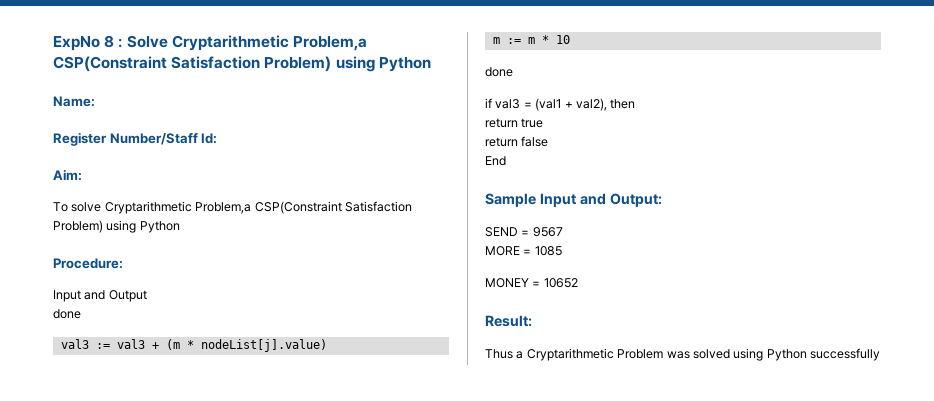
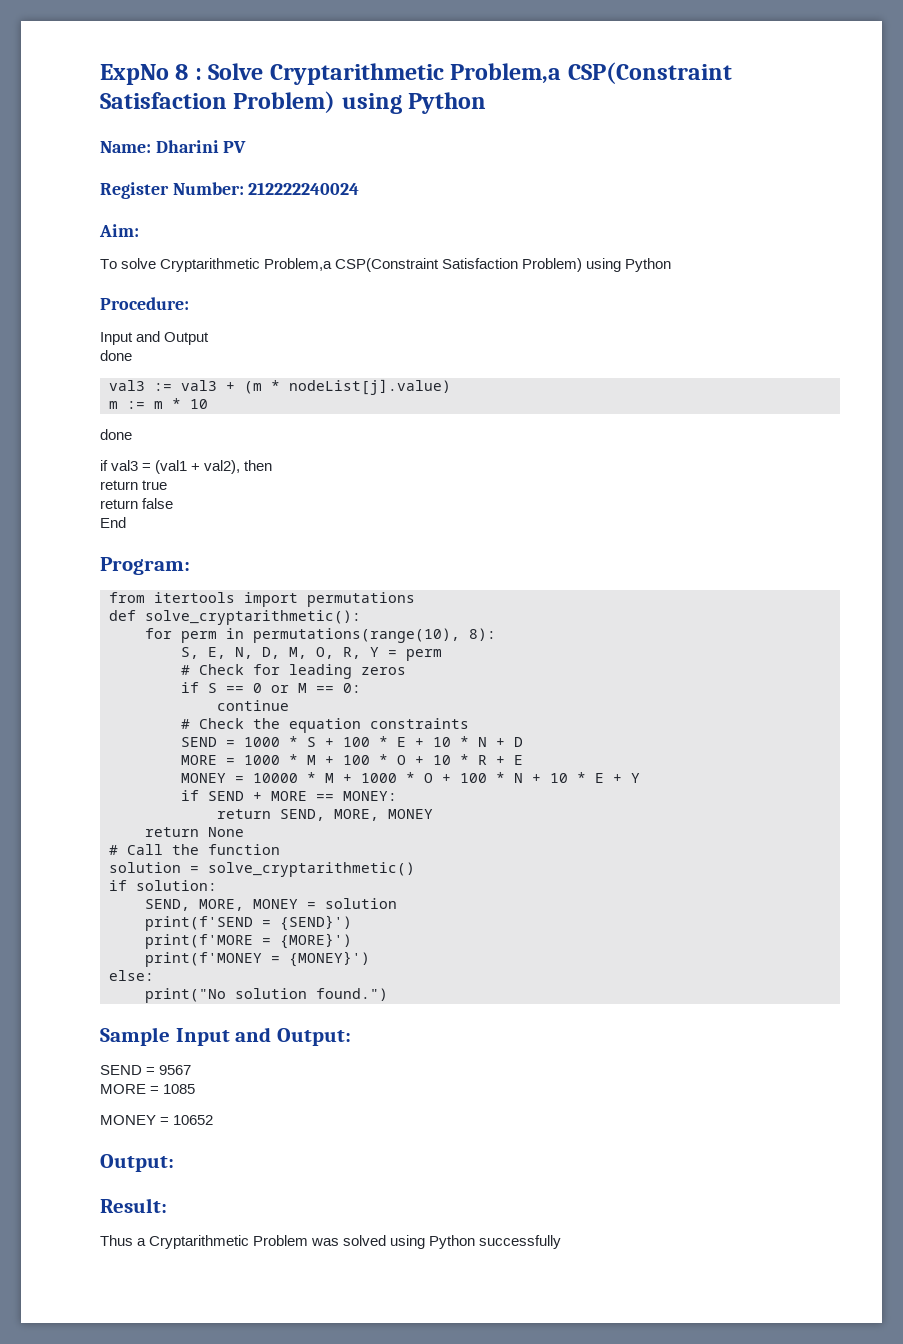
(95, 101) none -> [155,140,247,153] Dharini PV
[109,133,218,145] Number/Staff Id: -> [172,182,360,195] Number: 212222240024
(506, 161) none -> [100,557,190,575] [109,592,415,607] [109,610,361,625] [145,628,496,643] [181,647,442,661] [181,664,406,679] [181,682,361,693] [217,700,289,711] [181,718,469,733] [181,736,523,747] [181,754,523,765] [181,772,640,783] [181,790,397,801] [217,809,433,821] [145,827,244,837] [109,844,280,855] [109,862,415,877] [109,880,217,891] [145,898,397,911] [145,915,352,931] [145,933,352,949] [145,951,370,967] [109,970,154,981] [145,988,388,1003] // Program: // from itertools import permutations // def solve_cryptarithmetic(): // for perm in permutations(range(10), 8): // S, E, N, D, M, O, R, Y = perm // # Check for leading zeros // if S == 0 or M == 0: // continue // # Check the equation constraints // SEND = 1000 * S + 100 * E + 10 * N + D // MORE = 1000 * M + 100 * O + 10 * R + E // MONEY = 10000 * M + 1000 * O + 100 * N + 10 * E + Y // if SEND + MORE == MONEY: // return SEND, MORE, MONEY // return None // # Call the function // solution = solve_cryptarithmetic() // if solution: // SEND, MORE, MONEY = solution // print(f'SEND = {SEND}') // print(f'MORE = {MORE}') // print(f'MONEY = {MONEY}') // else: // print("No solution found.")
(578, 283) none -> [100,1154,174,1172] // Output:

